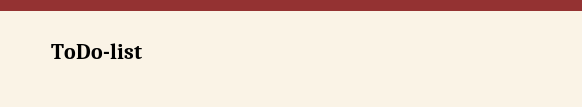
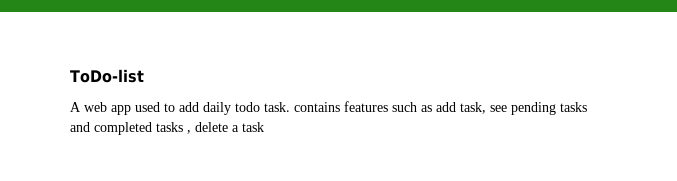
(142, 51) none -> [70,101,587,115] [70,122,264,135] // A web app used to add daily todo task. contains features such as add task, see pending tasks and completed tasks , delete a task

